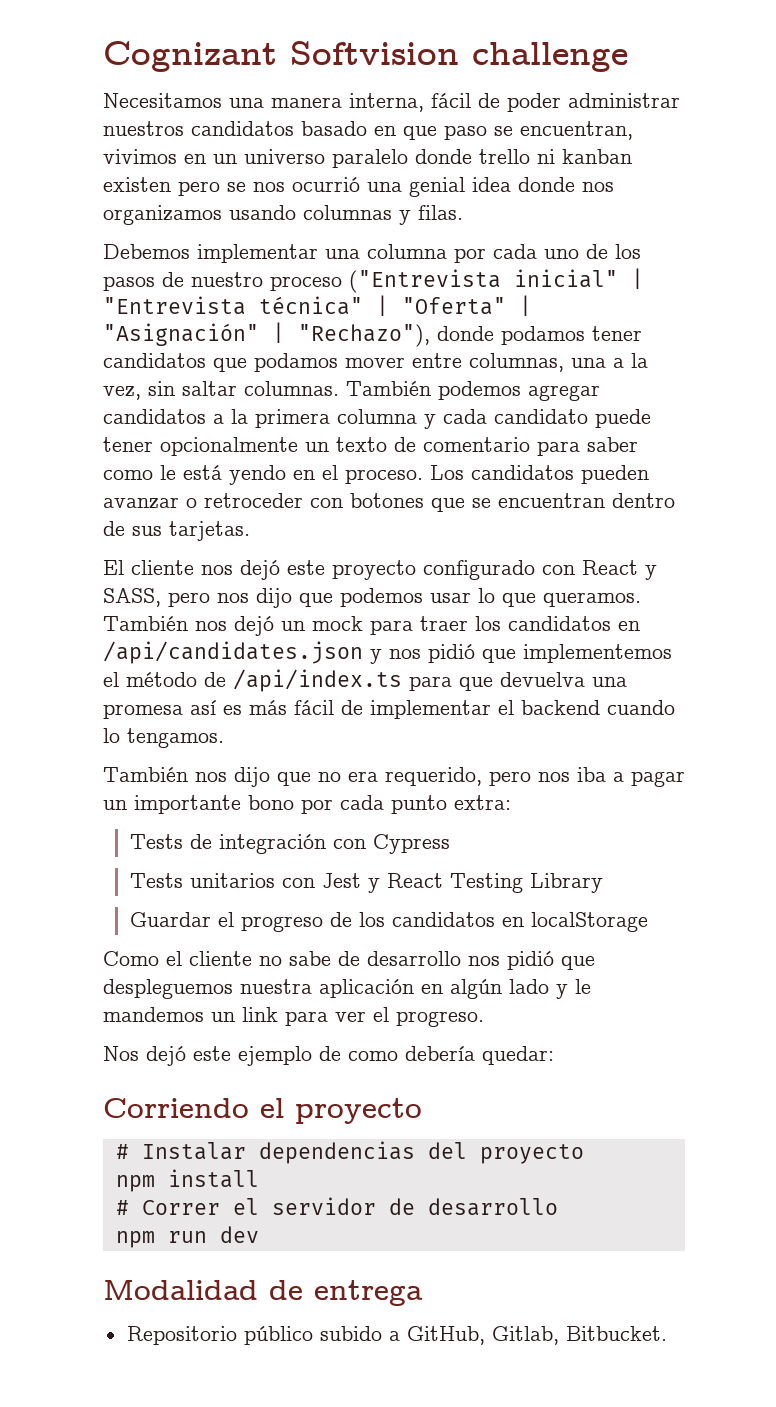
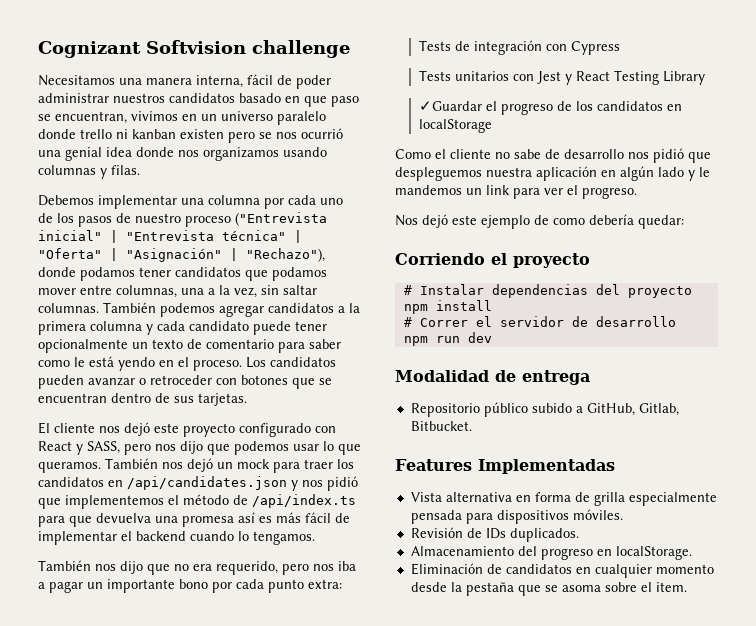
[129,912,211,927] Guardar -> [419,101,483,111] ✓Guardar
(667, 1333) none -> [395,459,615,474] [410,492,717,506] [410,509,623,524] [410,527,579,542] [410,546,692,560] [410,563,714,578] [410,582,687,596] // Features Implementadas // Vista alternativa en forma de grilla especialmente pensada para dispositivos móviles. // Revisión de IDs duplicados. // Almacenamiento del progreso en localStorage. // Eliminación de candidatos en cualquier momento desde la pestaña que se asoma sobre el item.

